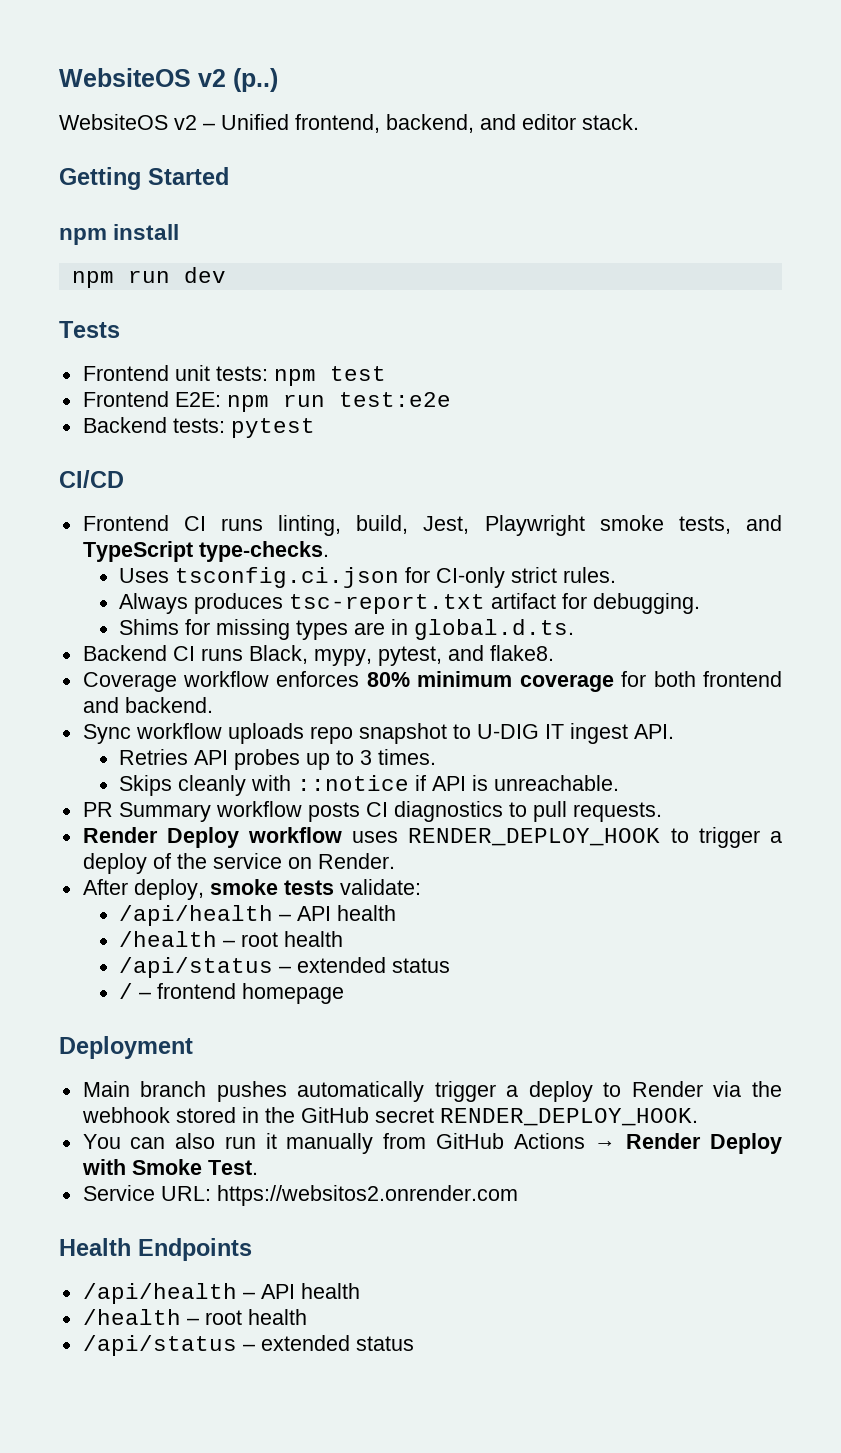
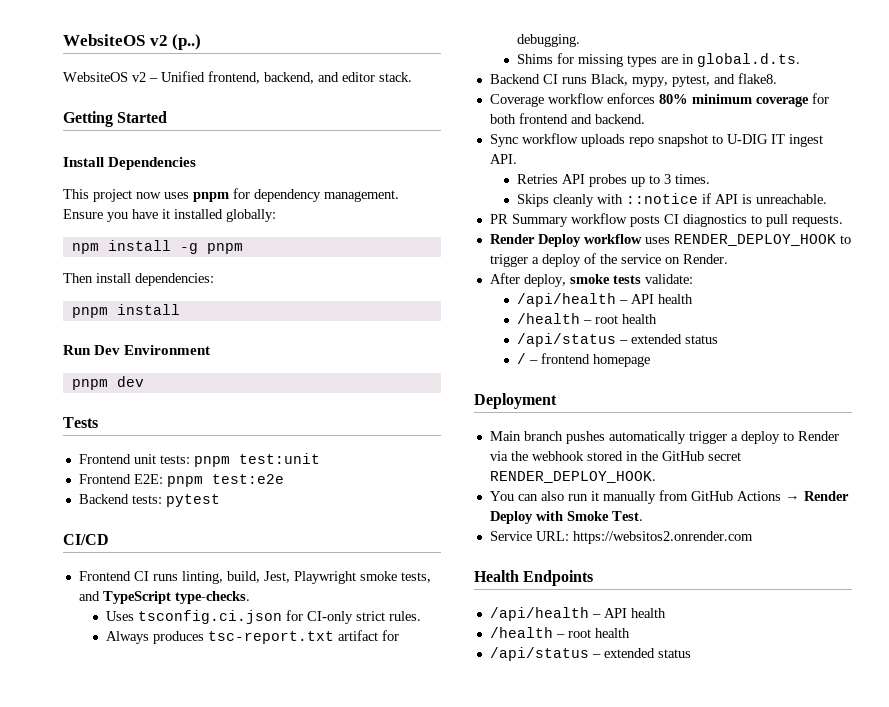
[59,224,180,245] [71,270,170,288] npm install // npm run -> [63,157,197,170] [63,188,399,202] [63,209,276,222] [71,240,243,254] [63,273,214,286] [71,304,180,318] [63,345,211,355] [71,379,108,390] Install Dependencies // This project now uses pnpm for dependency management. Ensure you have it installed globally: // npm install -g pnpm // Then install dependencies: // pnpm install // Run Dev Environment // pnpm
[273,366,386,386] npm test -> [193,453,320,467] pnpm test:unit
[226,394,325,412] npm run -> [166,476,203,487] pnpm

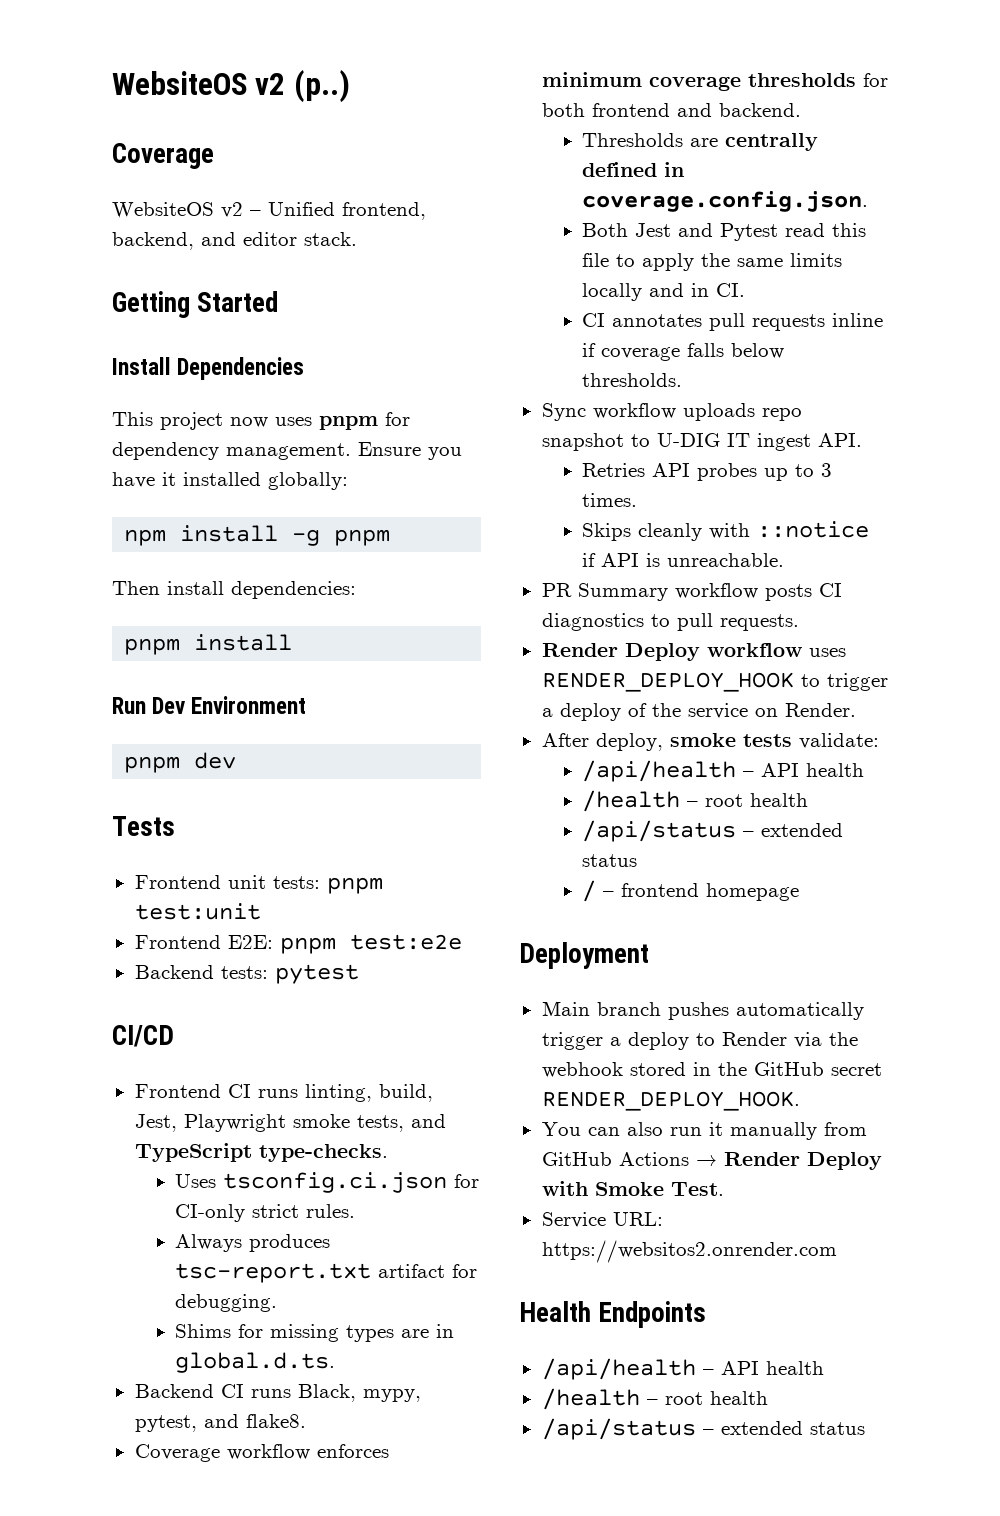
(202, 42) none -> [112,143,214,169] // Coverage
[658,94,688,104] 80% -> (389, 1451) none
(809, 101) none -> [747,73,856,87] thresholds
(645, 119) none -> [582,133,819,151] [582,162,685,177] [582,191,869,212] [582,223,867,241] [582,253,843,271] [582,283,746,301] [582,313,884,331] [582,343,785,361] [582,373,683,387] // Thresholds are centrally defined in coverage.config.json. // Both Jest and Pytest read this file to apply the same limits locally and in CI. // CI annotates pull requests inline if coverage falls below thresholds.

